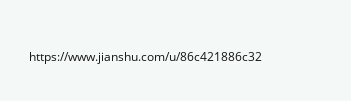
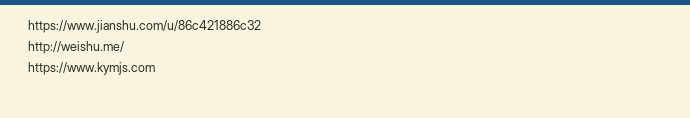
(262, 58) none -> [28,41,124,54] [28,62,155,75] // http://weishu.me/ // https://www.kymjs.com

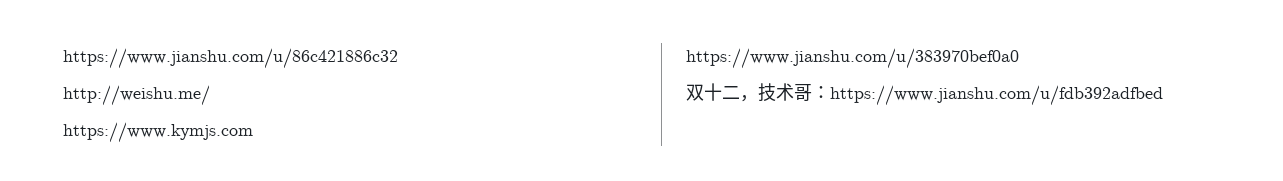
(155, 68) none -> [686,48,1019,69] [686,83,1163,106] // https://www.jianshu.com/u/383970bef0a0 // 双十二，技术哥：https://www.jianshu.com/u/fdb392adfbed

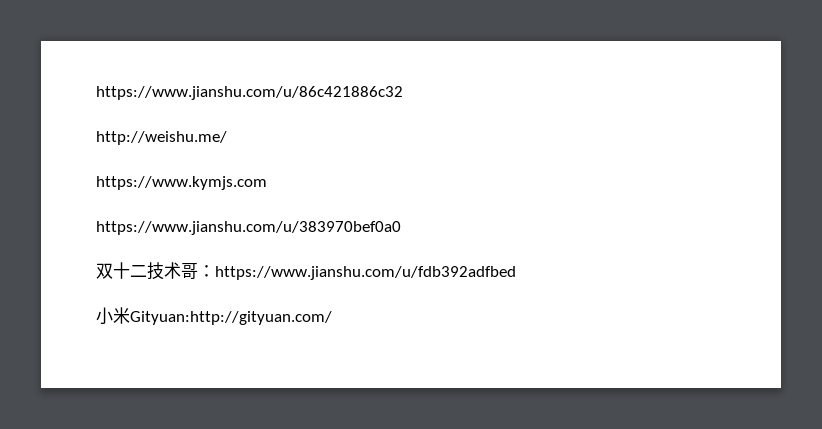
[740,95,758,102] ， -> (147, 271) none
(1163, 95) none -> [96,307,332,325] // 小米Gityuan:http://gityuan.com/

